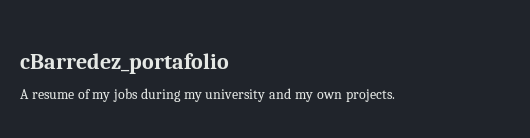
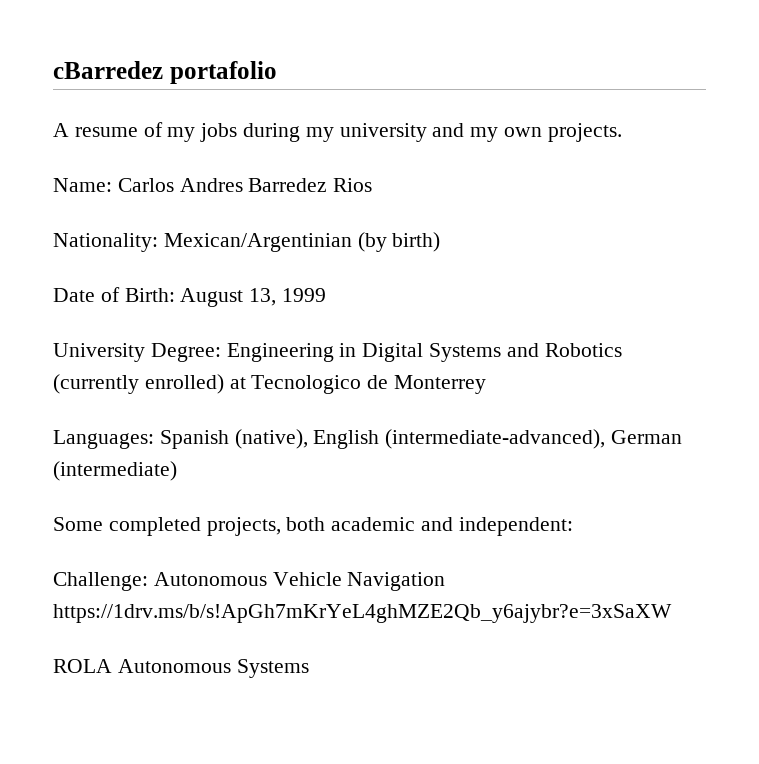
[20,53,229,74] cBarredez_portafolio -> [53,61,277,84] cBarredez portafolio
(395, 95) none -> [53,178,373,192] [53,232,441,252] [53,287,327,307] [53,343,622,362] [53,374,487,394] [53,429,683,449] [53,461,177,481] [53,517,573,536] [53,572,446,591] [53,604,672,623] [53,659,309,678] // Name: Carlos Andres Barredez Rios // Nationality: Mexican/Argentinian (by birth) // Date of Birth: August 13, 1999 // University Degree: Engineering in Digital Systems and Robotics (currently enrolled) at Tecnologico de Monterrey // Languages: Spanish (native), English (intermediate-advanced), German (intermediate) // Some completed projects, both academic and independent: // Challenge: Autonomous Vehicle Navigation https://1drv.ms/b/s!ApGh7mKrYeL4ghMZE2Qb_y6ajybr?e=3xSaXW // ROLA Autonomous Systems

